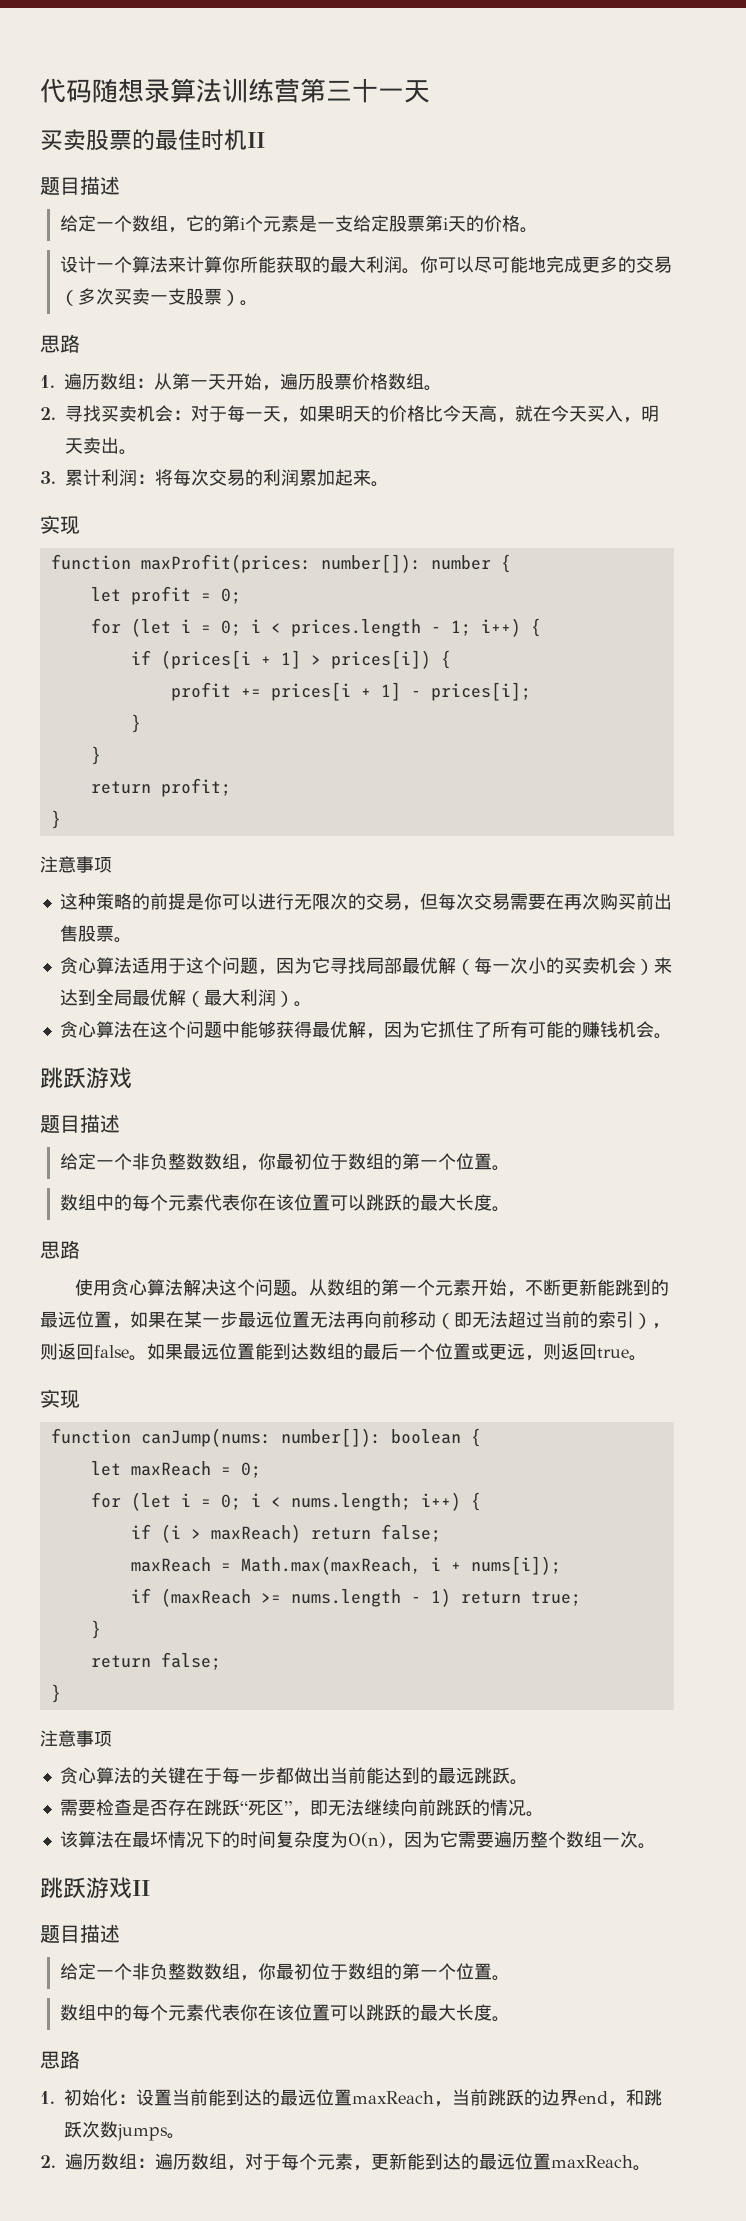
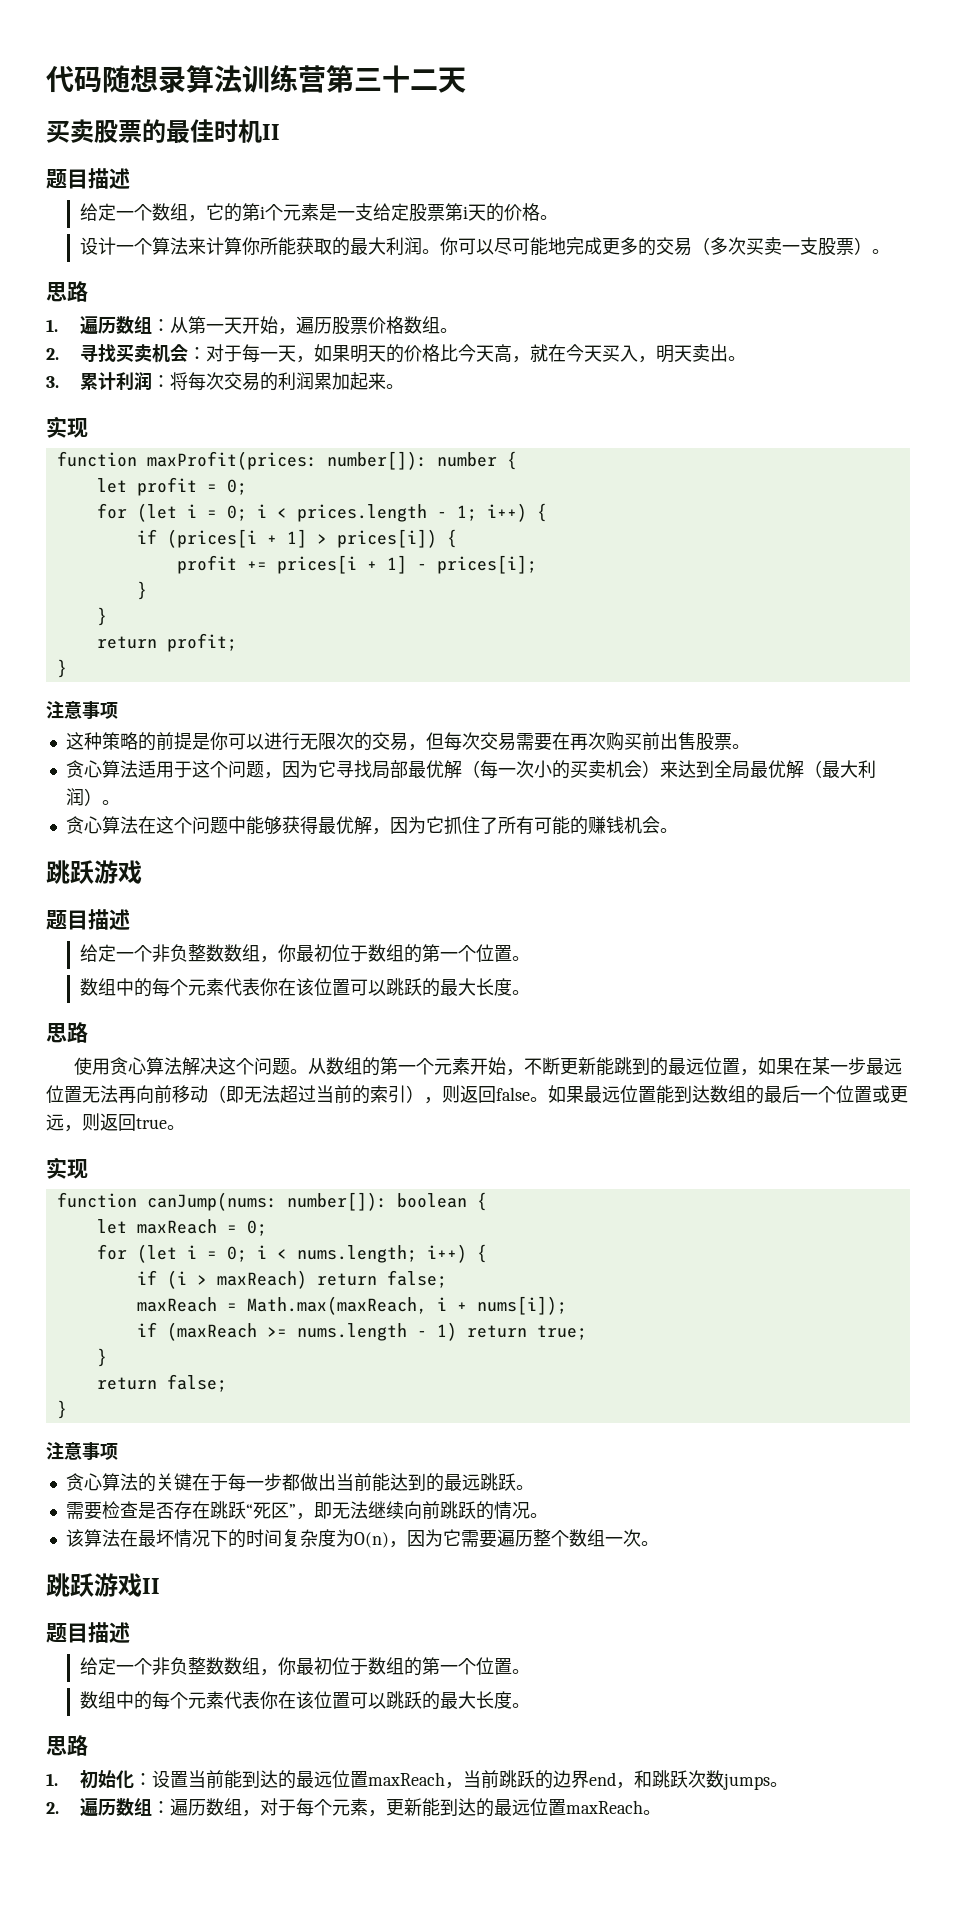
[378,88,404,100] 一 -> [410,69,438,90] 二

